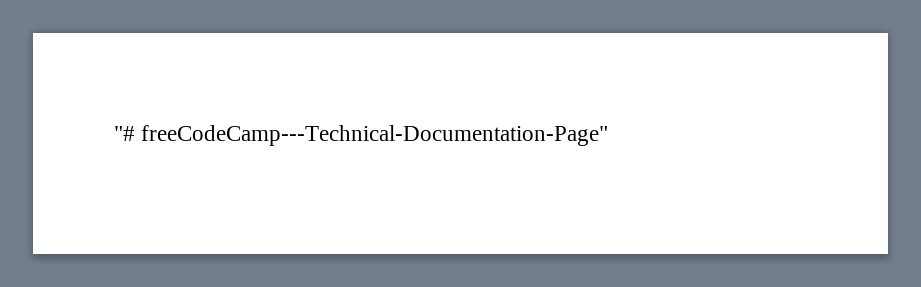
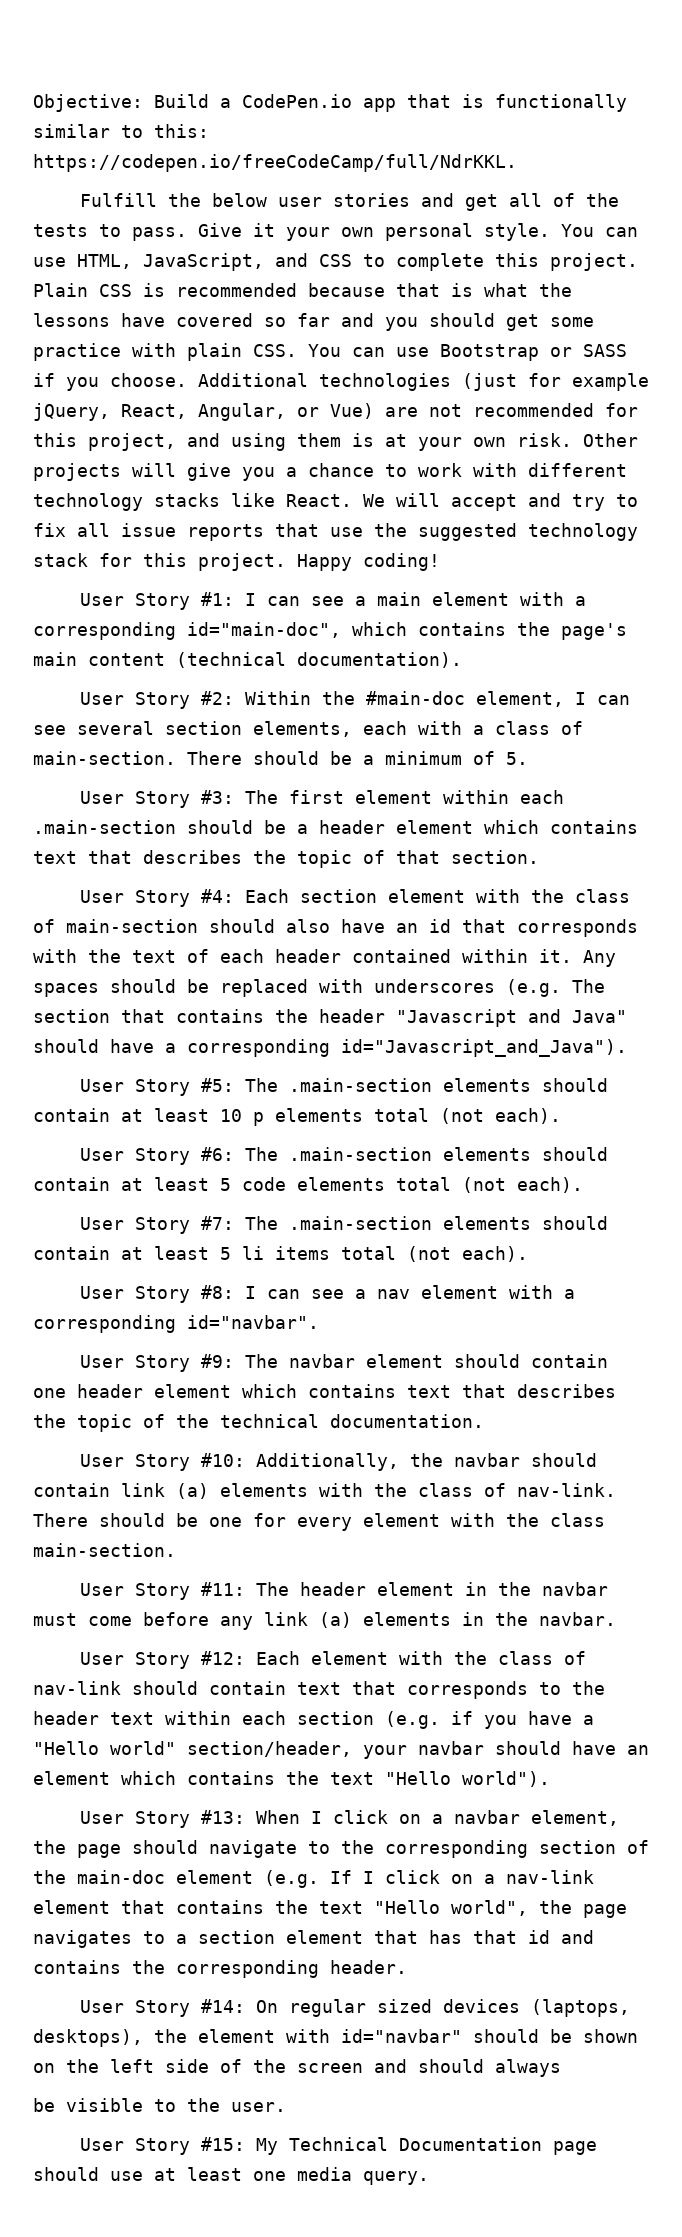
[114,125,609,146] "# freeCodeCamp---Technical-Documentation-Page" -> [33,94,627,112] [33,124,209,138] [33,154,517,172] [79,193,619,211] [33,223,638,241] [33,253,638,271] [33,283,572,297] [33,313,594,331] [33,343,627,361] [33,373,649,391] [33,403,638,421] [33,433,638,451] [33,463,627,481] [33,493,638,511] [33,523,638,541] [33,553,440,571] [79,592,586,610] [33,622,627,640] [33,652,462,668] [79,691,630,709] [33,721,583,737] [33,751,528,765] [79,790,564,808] [33,820,638,834] [33,850,539,868] [79,889,630,907] [33,919,638,937] [33,949,616,967] [33,979,605,997] [33,1009,627,1027] [33,1039,627,1057] [79,1078,608,1096] [33,1108,561,1126] [79,1147,608,1165] [33,1177,583,1193] [79,1216,608,1234] [33,1246,528,1262] [79,1285,575,1303] [33,1315,319,1333] [79,1354,608,1372] [33,1384,616,1398] [33,1414,484,1432] [79,1453,597,1471] [33,1483,616,1499] [33,1513,605,1531] [33,1543,176,1557] [79,1582,608,1600] [33,1612,616,1630] [79,1651,586,1669] [33,1681,605,1699] [33,1711,594,1729] [33,1741,649,1759] [33,1771,550,1787] [79,1810,619,1828] [33,1840,649,1858] [33,1870,594,1888] [33,1900,627,1918] [33,1930,594,1948] [33,1960,407,1978] [79,1999,630,2017] [33,2029,638,2047] [33,2059,561,2077] [33,2098,286,2112] [79,2137,597,2155] [33,2167,429,2185] Objective: Build a CodePen.io app that is functionally similar to this: https://codepen.io/freeCodeCamp/full/NdrKKL. // Fulfill the below user stories and get all of the tests to pass. Give it your own personal style. You can use HTML, JavaScript, and CSS to complete this project. Plain CSS is recommended because that is what the lessons have covered so far and you should get some practice with plain CSS. You can use Bootstrap or SASS if you choose. Additional technologies (just for example jQuery, React, Angular, or Vue) are not recommended for this project, and using them is at your own risk. Other projects will give you a chance to work with different technology stacks like React. We will accept and try to fix all issue reports that use the suggested technology stack for this project. Happy coding! // User Story #1: I can see a main element with a corresponding id="main-doc", which contains the page's main content (technical documentation). // User Story #2: Within the #main-doc element, I can see several section elements, each with a class of main-section. There should be a minimum of 5. // User Story #3: The first element within each .main-section should be a header element which contains text that describes the topic of that section. // User Story #4: Each section element with the class of main-section should also have an id that corresponds with the text of each header contained within it. Any spaces should be replaced with underscores (e.g. The section that contains the header "Javascript and Java" should have a corresponding id="Javascript_and_Java"). // User Story #5: The .main-section elements should contain at least 10 p elements total (not each). // User Story #6: The .main-section elements should contain at least 5 code elements total (not each). // User Story #7: The .main-section elements should contain at least 5 li items total (not each). // User Story #8: I can see a nav element with a corresponding id="navbar". // User Story #9: The navbar element should contain one header element which contains text that describes the topic of the technical documentation. // User Story #10: Additionally, the navbar should contain link (a) elements with the class of nav-link. There should be one for every element with the class main-section. // User Story #11: The header element in the navbar must come before any link (a) elements in the navbar. // User Story #12: Each element with the class of nav-link should contain text that corresponds to the header text within each section (e.g. if you have a "Hello world" section/header, your navbar should have an element which contains the text "Hello world"). // User Story #13: When I click on a navbar element, the page should navigate to the corresponding section of the main-doc element (e.g. If I click on a nav-link element that contains the text "Hello world", the page navigates to a section element that has that id and contains the corresponding header. // User Story #14: On regular sized devices (laptops, desktops), the element with id="navbar" should be shown on the left side of the screen and should always // be visible to the user. // User Story #15: My Technical Documentation page should use at least one media query.

